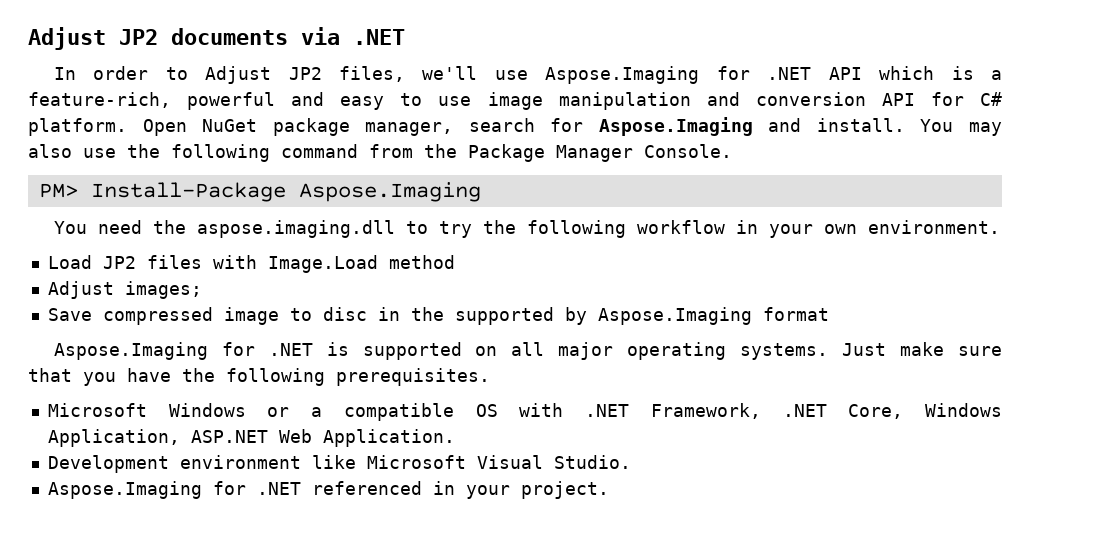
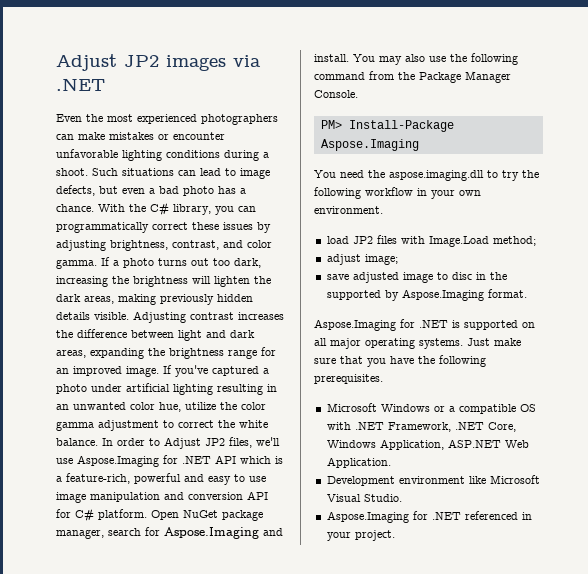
[28,27,288,50] Adjust JP2 documents -> [56,54,226,71] Adjust JP2 images
(405, 37) none -> [56,114,278,125] [56,132,225,140] [56,149,269,161] [56,168,270,179] [56,185,246,196] [56,202,256,216] [56,222,271,233] [56,240,272,251] [56,257,261,269] [56,276,271,287] [56,294,253,305] [56,311,284,323] [56,329,255,341] [56,347,276,359] [56,365,269,377] [56,383,277,395] [56,402,266,412] [56,420,268,431] [56,438,98,446] Even the most experienced photographers can make mistakes or encounter unfavorable lighting conditions during a shoot. Such situations can lead to image defects, but even a bad photo has a chance. With the C# library, you can programmatically correct these issues by adjusting brightness, contrast, and color gamma. If a photo turns out too dark, increasing the brightness will lighten the dark areas, making previously hidden details visible. Adjusting contrast increases the difference between light and dark areas, expanding the brightness range for an improved image. If you've captured a photo under artificial lighting resulting in an unwanted color hue, utilize the color gamma adjustment to correct the white balance.
[47,255,92,269] Load -> [326,236,349,244] load
[388,255,455,269] [47,281,202,299] [47,307,213,325] method // Adjust images; // Save compressed -> [492,236,536,246] [326,254,398,265] [326,272,399,283] method; // adjust image; // save adjusted
[762,307,829,321] format -> [487,289,527,298] format.

